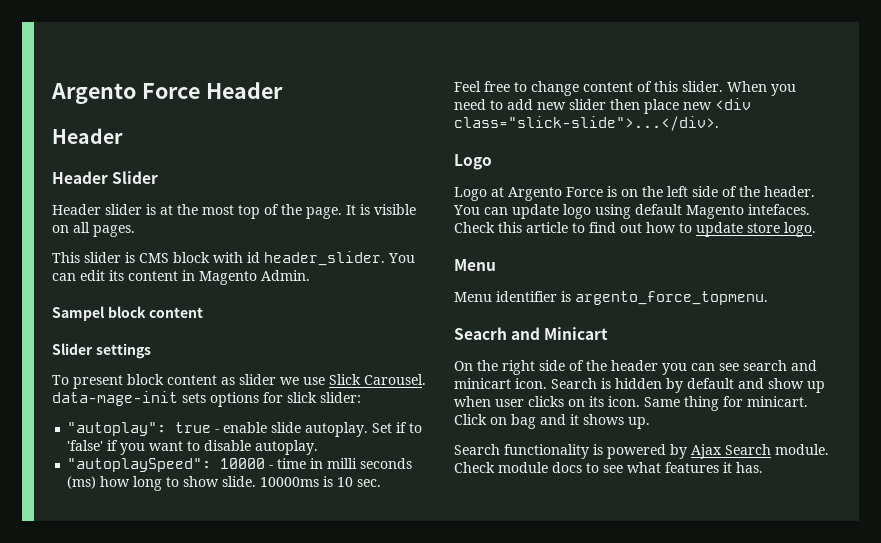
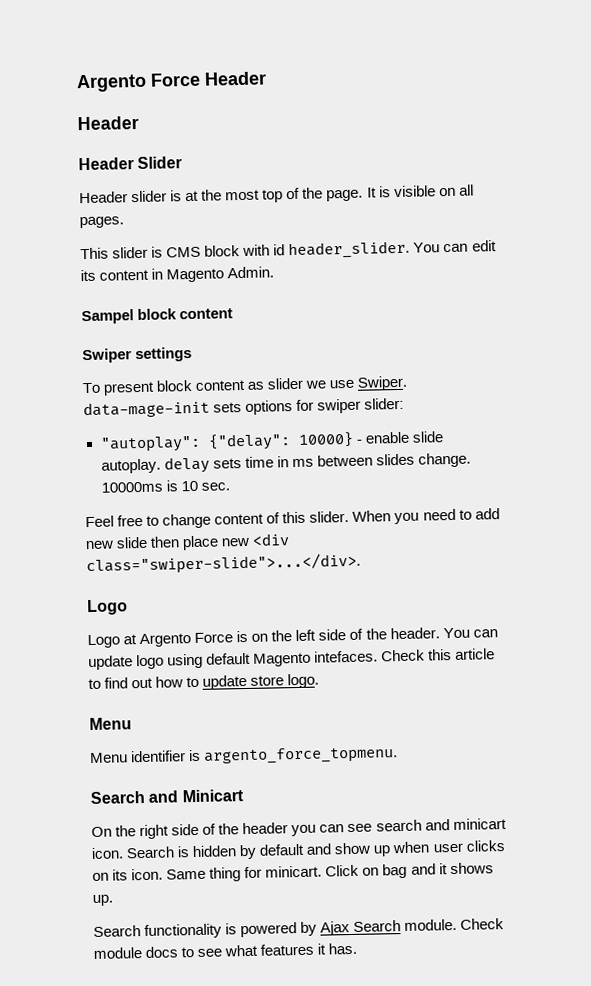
[52,343,93,355] Slider -> [82,348,132,364] Swiper
[329,374,426,385] Slick Carousel. -> [357,375,409,391] Swiper.
[287,392,317,403] slick -> [317,398,362,414] swiper
[175,422,212,433] true -> [207,431,354,451] {"delay": 10000}
[372,422,423,433] [67,440,319,455] [67,458,413,472] [67,476,257,491] Set if to 'false' if you want to disable autoplay. // "autoplaySpeed": 10000 - time in milli seconds (ms) how long to show slide. -> [163,452,471,474] delay sets time in ms between slides change.
[569,99,606,110] slider -> [116,536,149,549] slide
[454,116,719,131] class="slick-slide">...</div>. -> [86,552,361,576] class="swiper-slide">...</div>.
[454,327,507,340] Seacrh -> [90,790,145,805] Search

